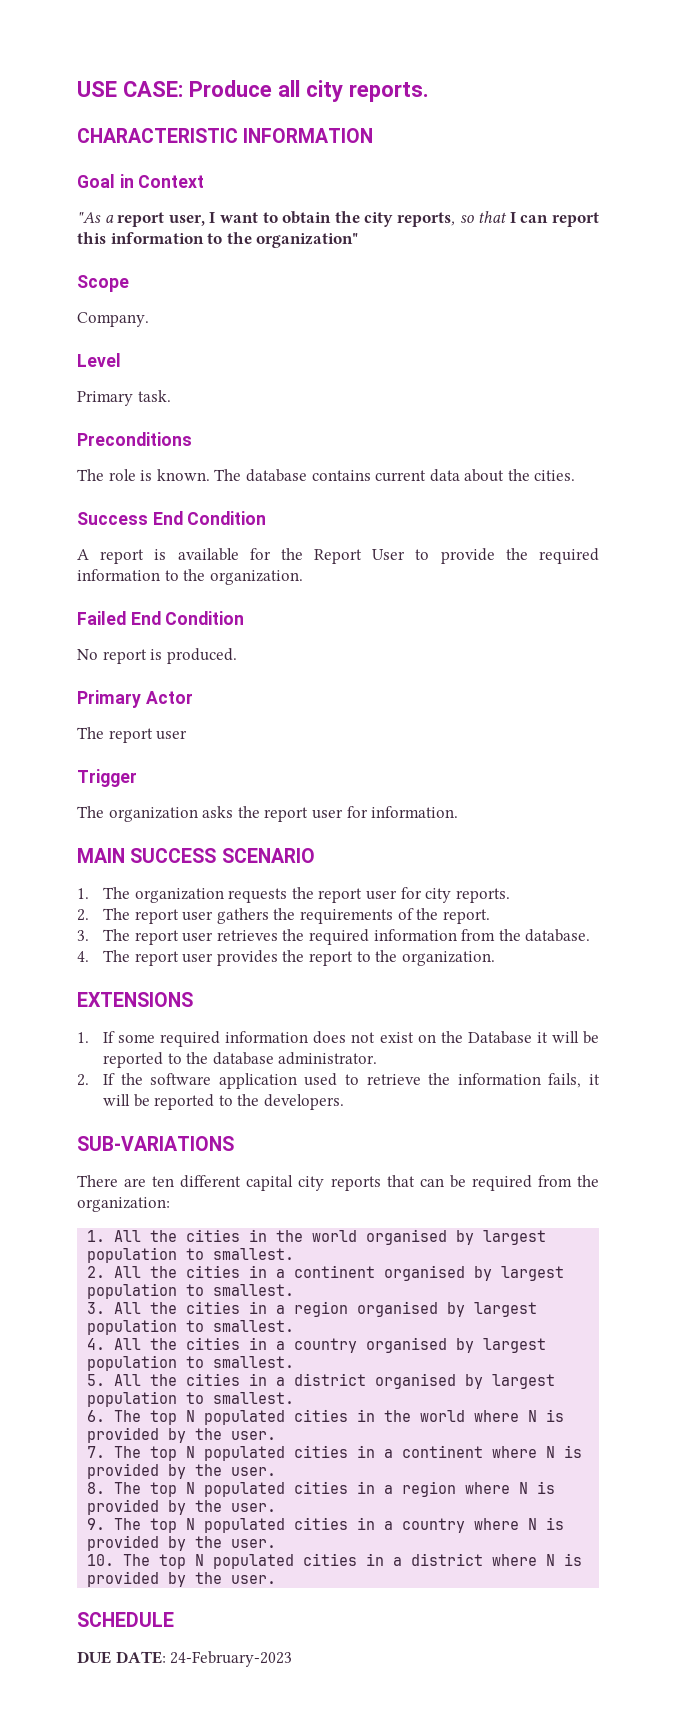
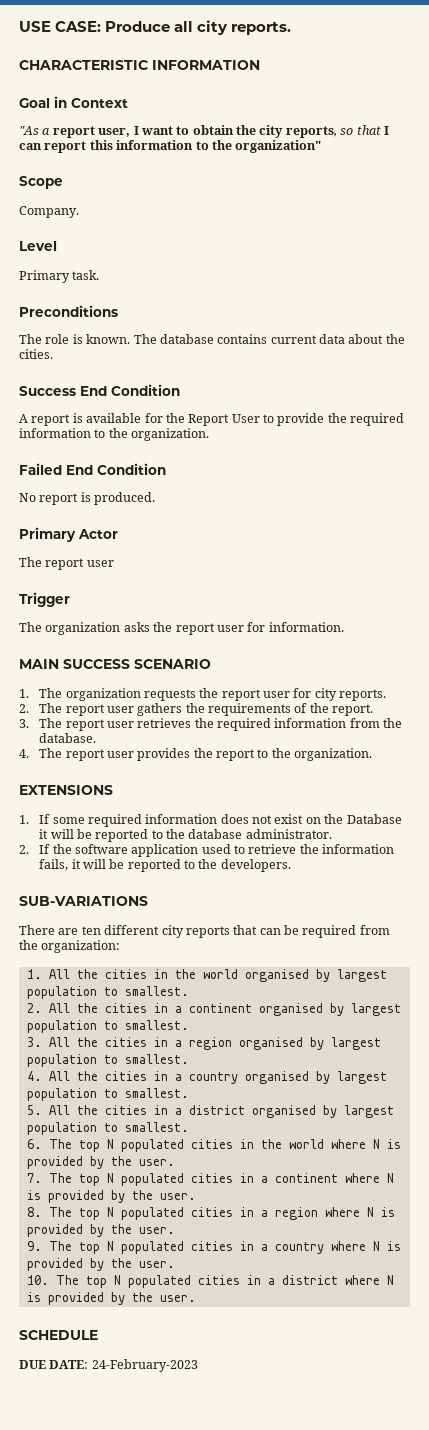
[246,1175,294,1191] capital -> (160, 930) none

